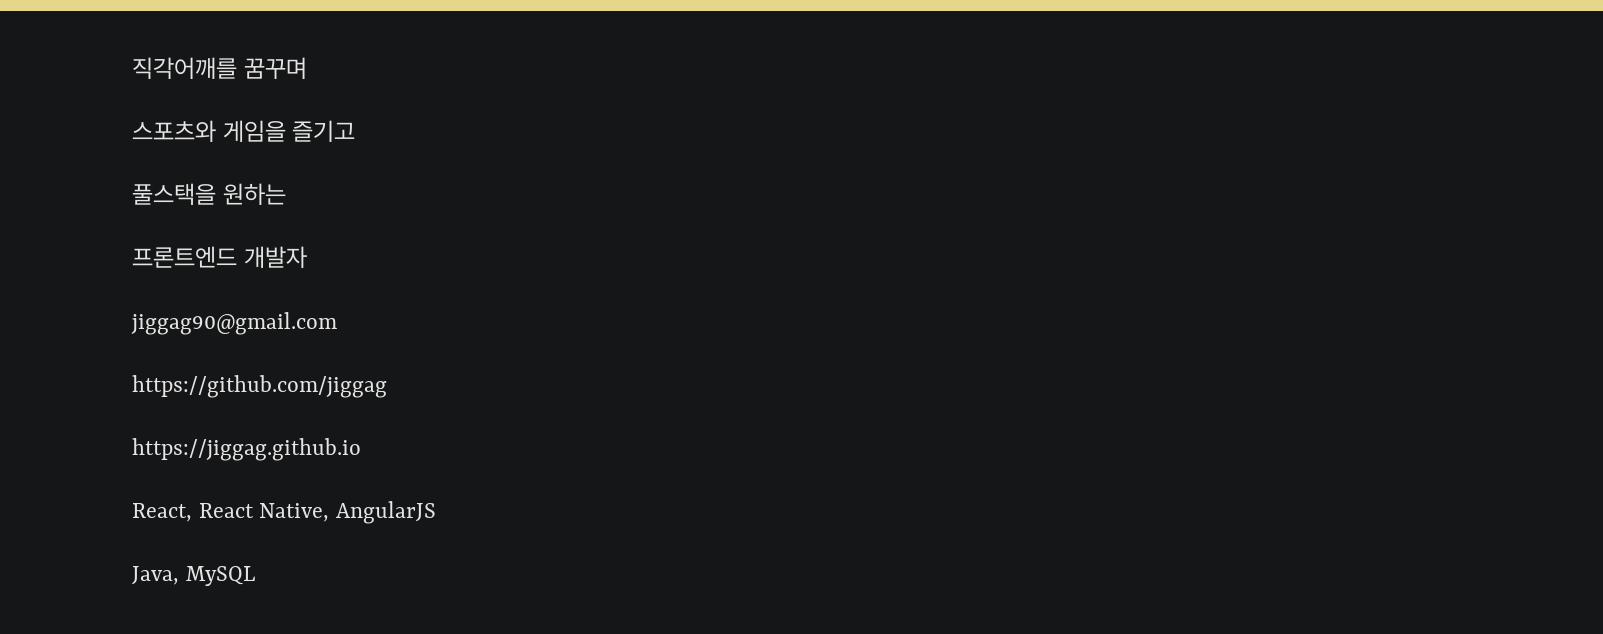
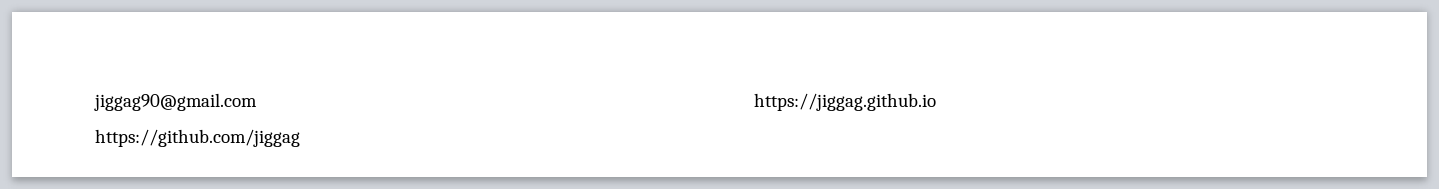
[132,57,307,79] [132,120,356,142] [132,183,286,205] [132,246,307,268] [131,312,337,335] [132,375,387,398] [132,438,361,461] [132,501,436,524] [132,566,255,586] 직각어깨를 꿈꾸며 // 스포츠와 게임을 즐기고 // 풀스택을 원하는 // 프론트엔드 개발자 // jiggag90@gmail.com // https://github.com/jiggag // https://jiggag.github.io // React, React Native, AngularJS // Java, MySQL -> [94,93,257,111] [95,129,300,147] [754,93,936,111] jiggag90@gmail.com // https://github.com/jiggag // https://jiggag.github.io

